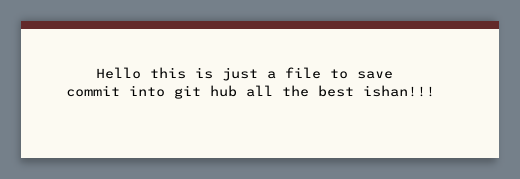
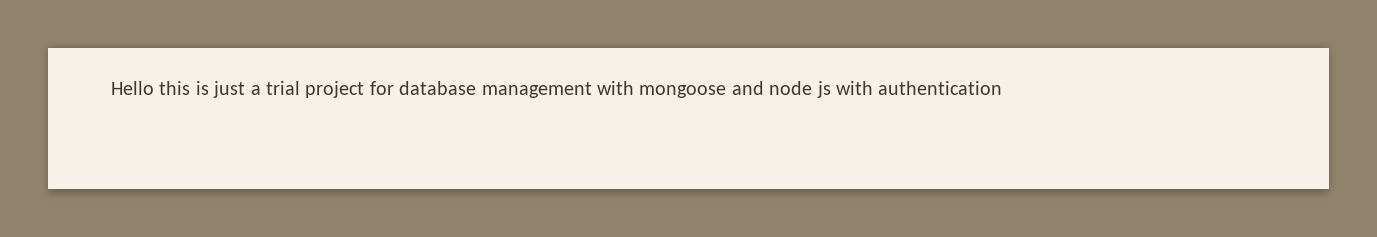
[284,67,393,79] [66,85,435,99] file to save commit into git hub all the best ishan!!! -> [266,81,1003,98] trial project for database management with mongoose and node js with authentication

